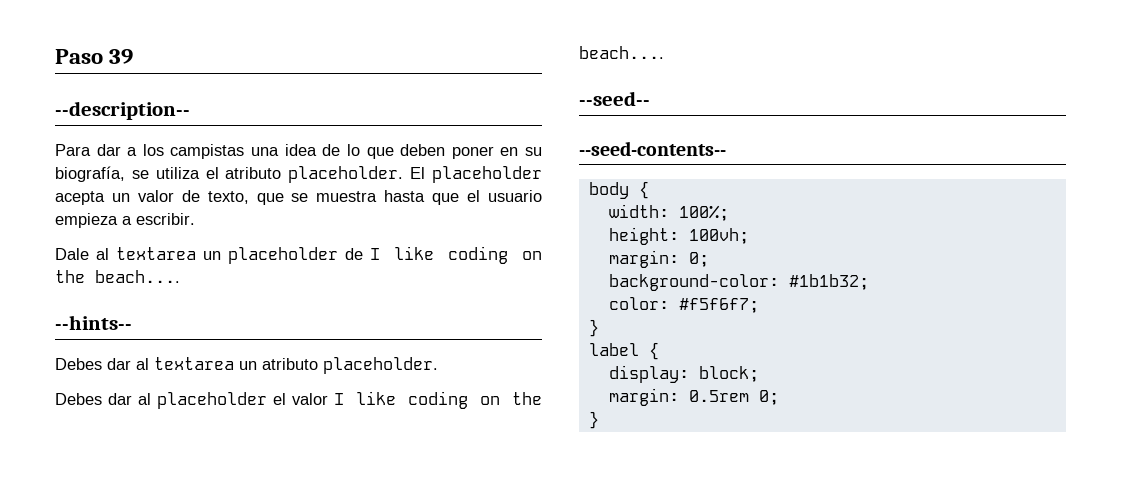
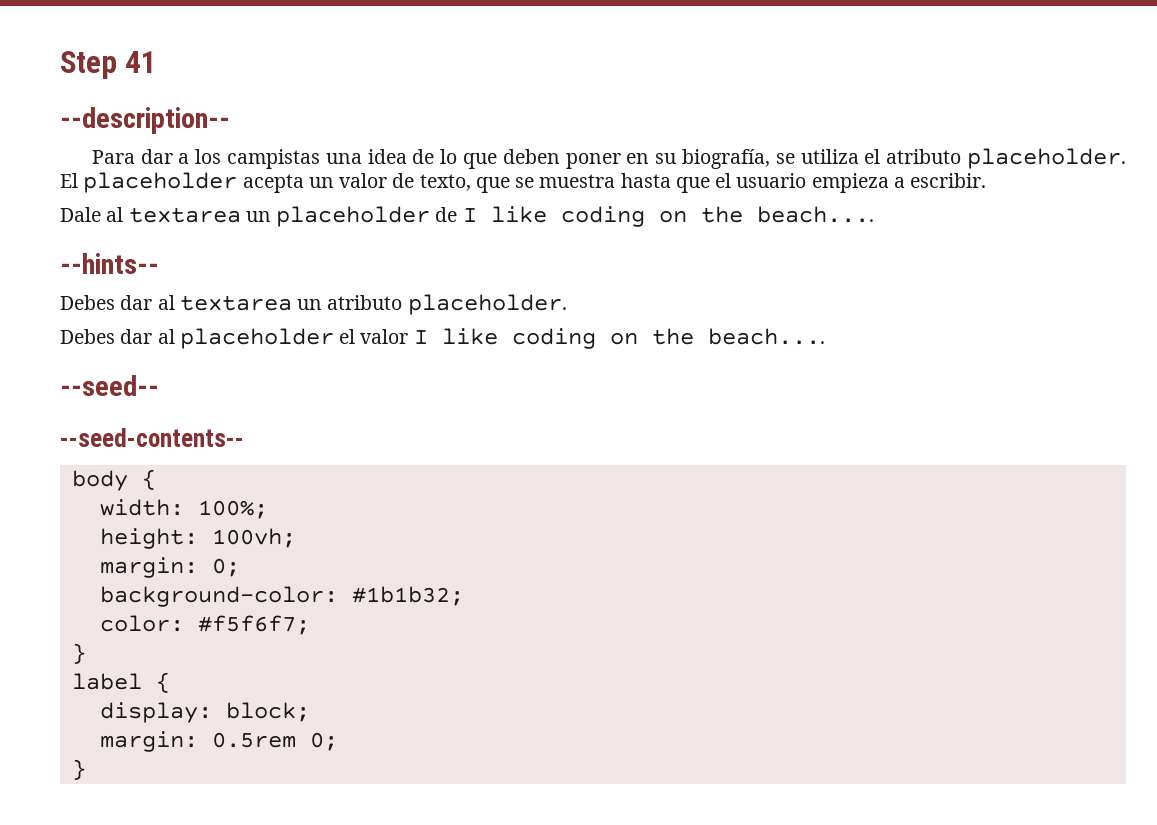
[55,49,134,64] Paso 39 -> [60,51,158,79] Step 41

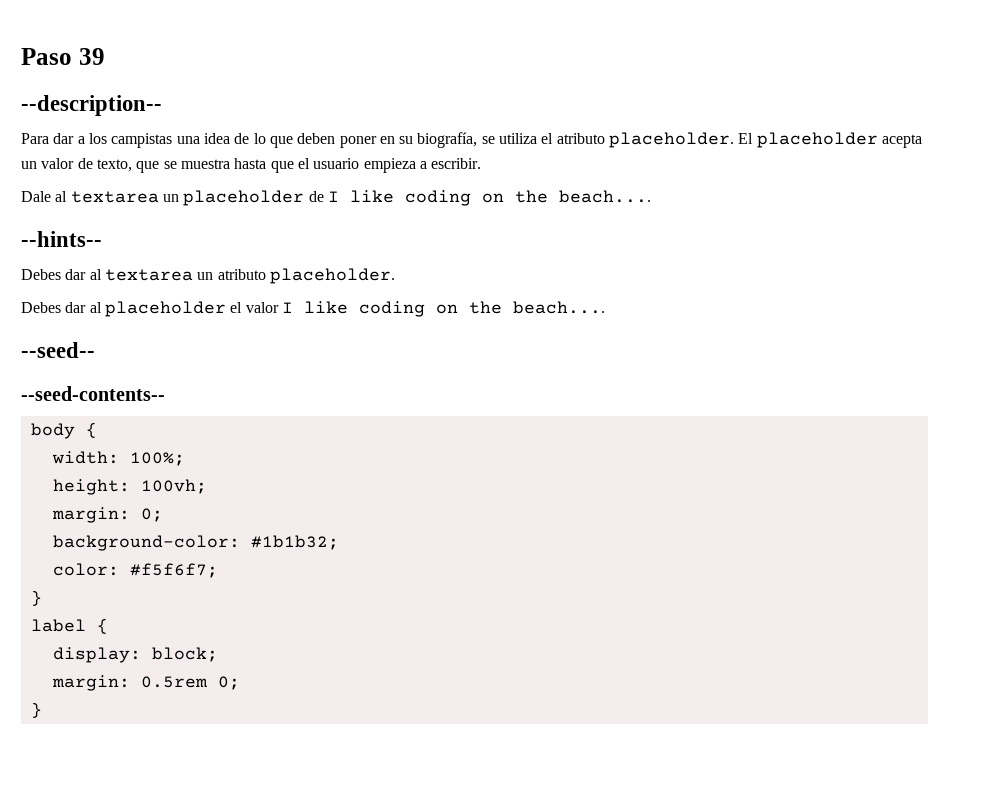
[60,51,158,79] Step 41 -> [21,48,105,65] Paso 39

